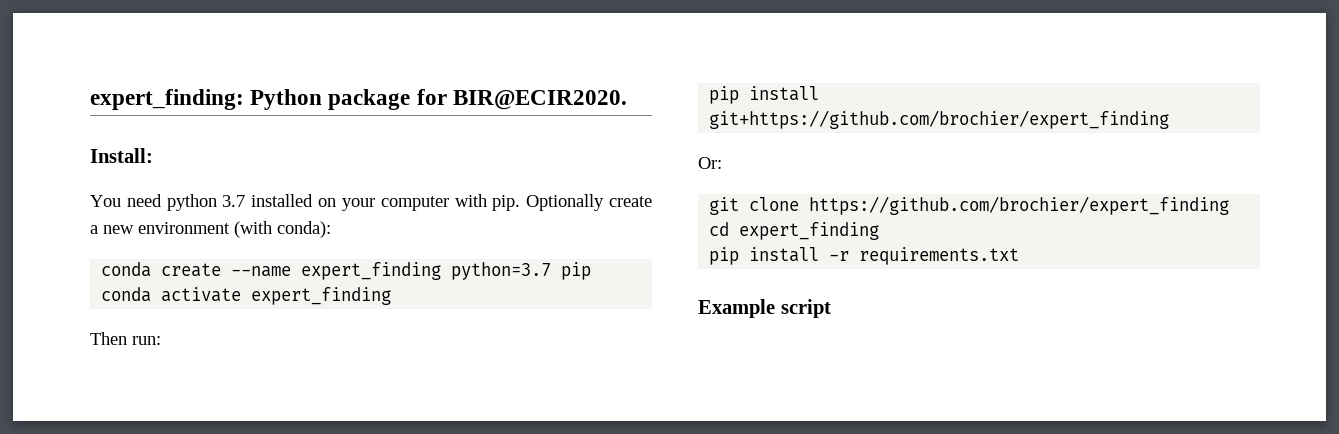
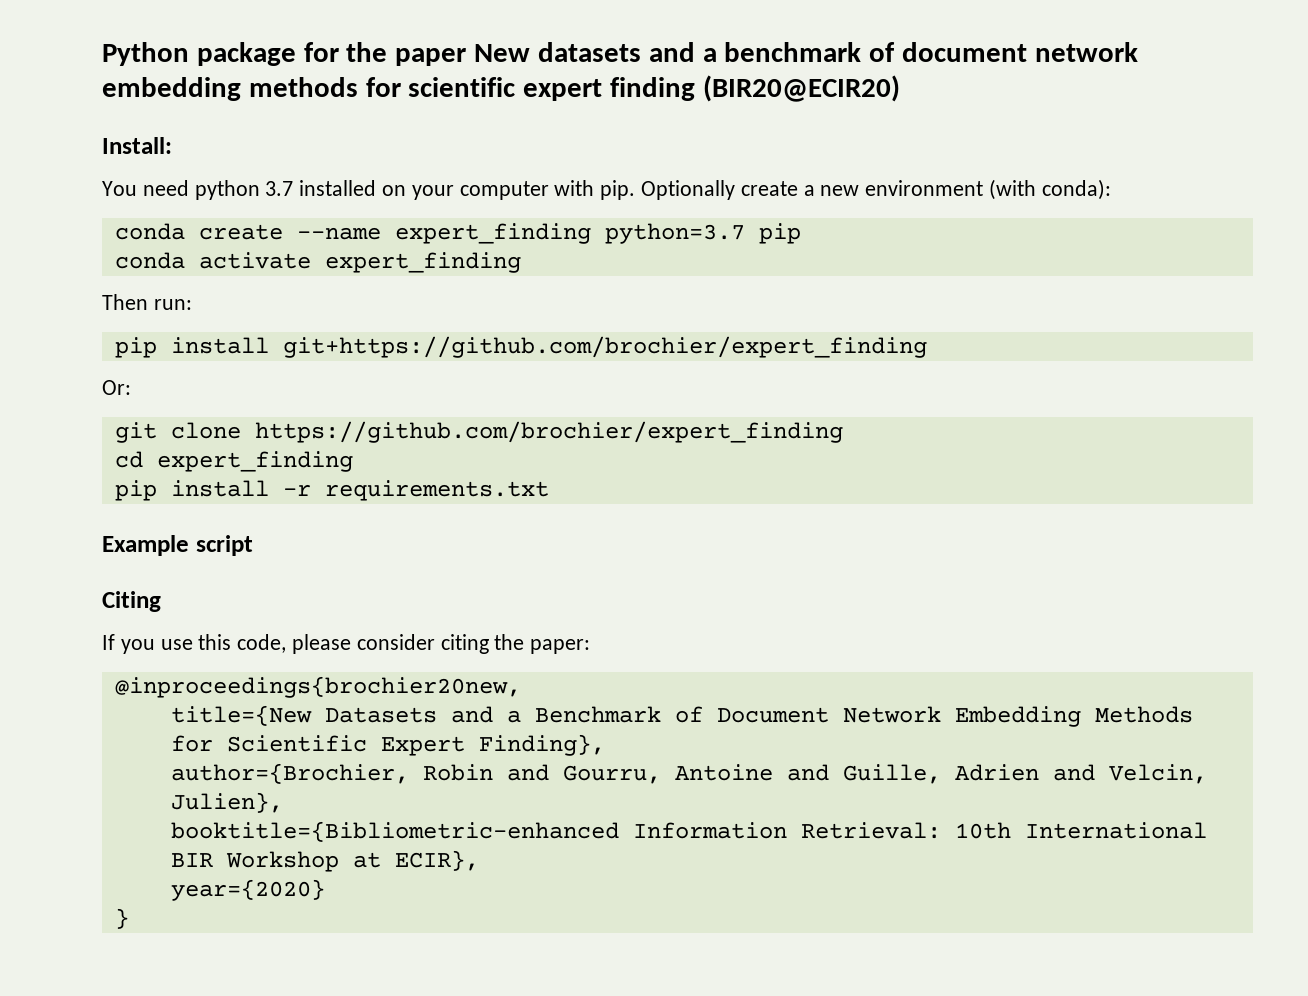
[90,89,244,110] expert_finding: -> (102, 54) none
[452,90,627,110] BIR@ECIR2020. -> [346,42,1138,66] [102,75,900,102] the paper New datasets and a benchmark of document network embedding methods for scientific expert finding (BIR20@ECIR20)
(831, 308) none -> [102,591,161,612] [102,634,591,654] [114,676,521,698] [170,705,1193,727] [170,734,605,756] [170,763,1207,784] [170,792,283,813] [170,821,1207,842] [170,850,479,872] [170,879,325,901] [114,908,129,929] // Citing // If you use this code, please consider citing the paper: // @inproceedings{brochier20new, // title={New Datasets and a Benchmark of Document Network Embedding Methods for Scientific Expert Finding}, // author={Brochier, Robin and Gourru, Antoine and Guille, Adrien and Velcin, Julien}, // booktitle={Bibliometric-enhanced Information Retrieval: 10th International BIR Workshop at ECIR}, // year={2020} // }

